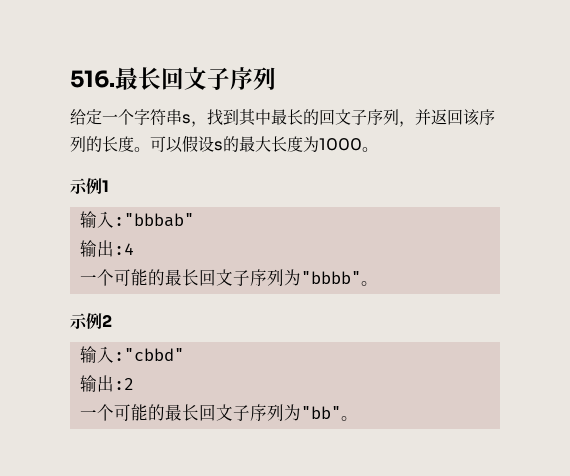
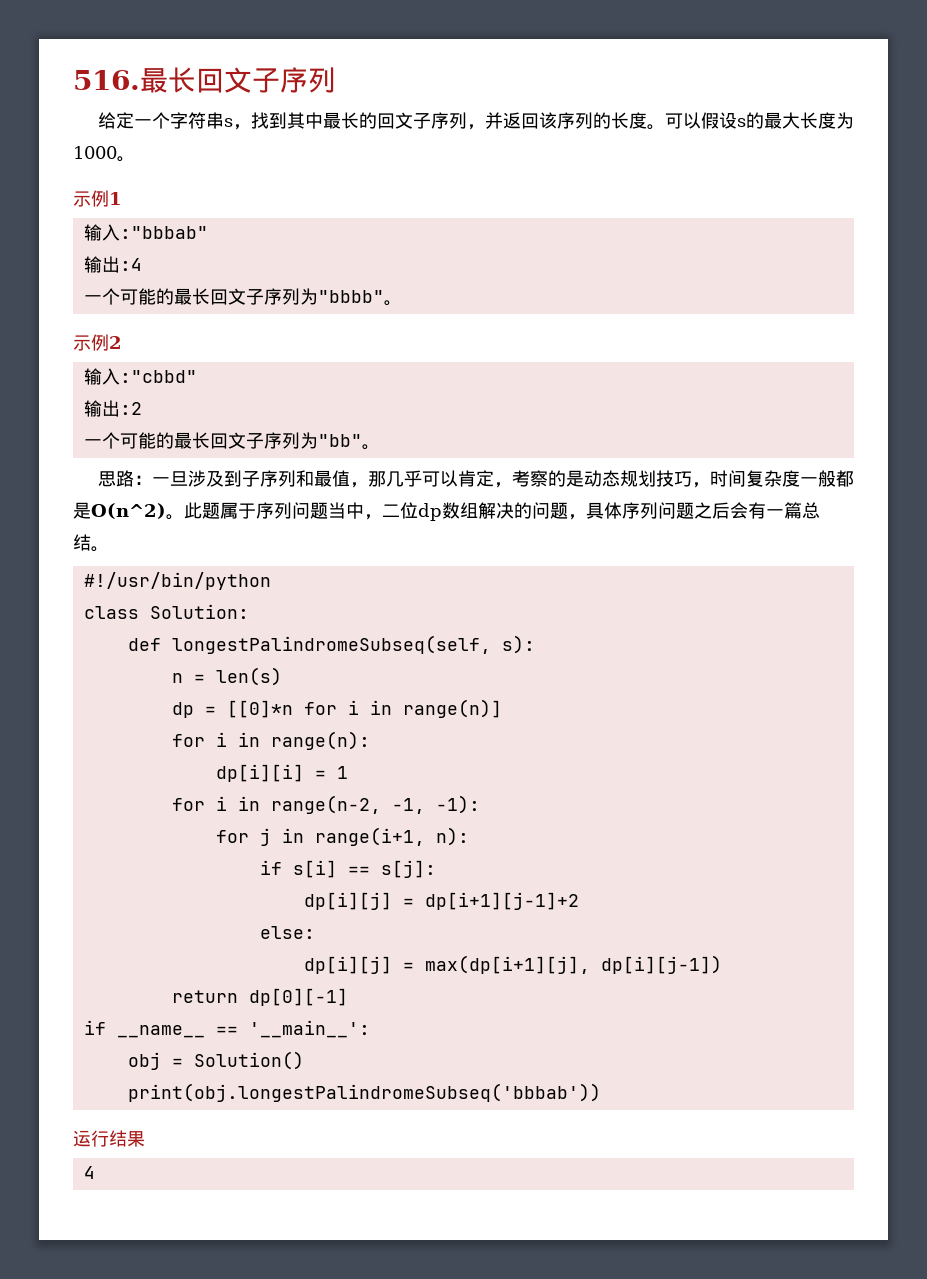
(358, 418) none -> [97,470,854,488] [73,502,820,521] [73,534,109,552] [83,572,271,590] [83,604,249,619] [127,635,535,654] [171,667,282,686] [171,699,502,718] [171,731,370,750] [215,764,348,782] [171,795,480,814] [215,827,469,846] [259,860,436,878] [303,892,579,910] [259,926,315,939] [303,955,722,974] [171,988,348,1006] [83,1020,370,1038] [127,1051,304,1070] [127,1083,601,1102] [73,1130,145,1147] [83,1166,95,1179] // 思路：一旦涉及到子序列和最值，那几乎可以肯定，考察的是动态规划技巧，时间复杂度一般都是O(n^2)。此题属于序列问题当中，二位dp数组解决的问题，具体序列问题之后会有一篇总结。 // #!/usr/bin/python // class Solution: // def longestPalindromeSubseq(self, s): // n = len(s) // dp = [[0]*n for i in range(n)] // for i in range(n): // dp[i][i] = 1 // for i in range(n-2, -1, -1): // for j in range(i+1, n): // if s[i] == s[j]: // dp[i][j] = dp[i+1][j-1]+2 // else: // dp[i][j] = max(dp[i+1][j], dp[i][j-1]) // return dp[0][-1] // if __name__ == '__main__': // obj = Solution() // print(obj.longestPalindromeSubseq('bbbab')) // 运行结果 // 4

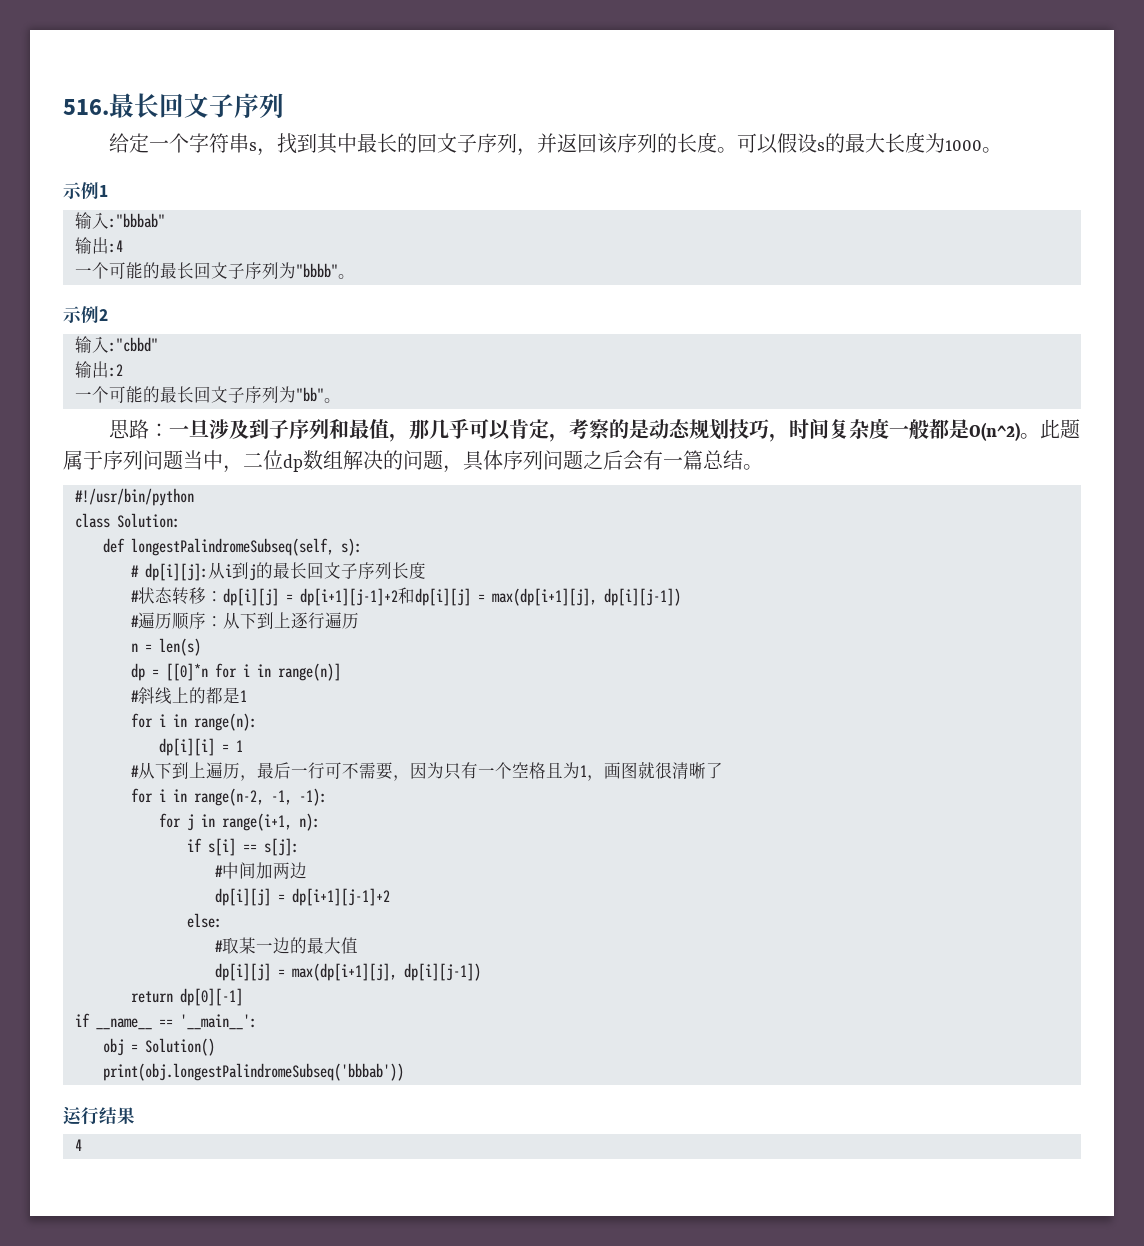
(535, 644) none -> [131,562,426,581] [131,587,681,606] [131,612,359,630] // # dp[i][j]:从i到j的最长回文子序列长度 // #状态转移：dp[i][j] = dp[i+1][j-1]+2和dp[i][j] = max(dp[i+1][j], dp[i][j-1]) // #遍历顺序：从下到上逐行遍历
(502, 708) none -> [131,687,247,705] // #斜线上的都是1
(348, 772) none -> [131,762,723,781] // #从下到上遍历，最后一行可不需要，因为只有一个空格且为1，画图就很清晰了
(436, 869) none -> [215,862,307,879] // #中间加两边
(315, 932) none -> [215,937,358,954] // #取某一边的最大值

